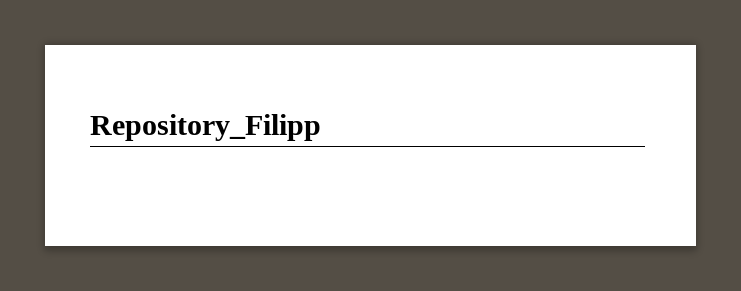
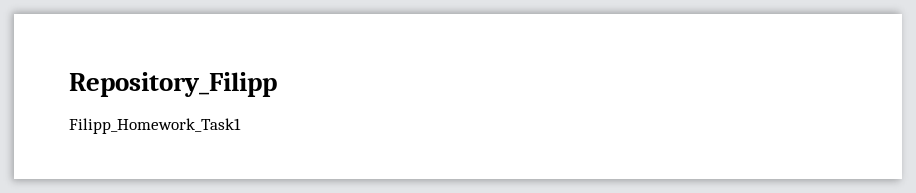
(321, 127) none -> [69,118,241,134] // Filipp_Homework_Task1

